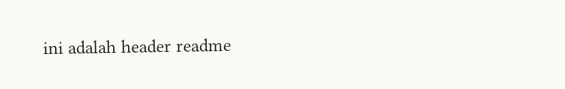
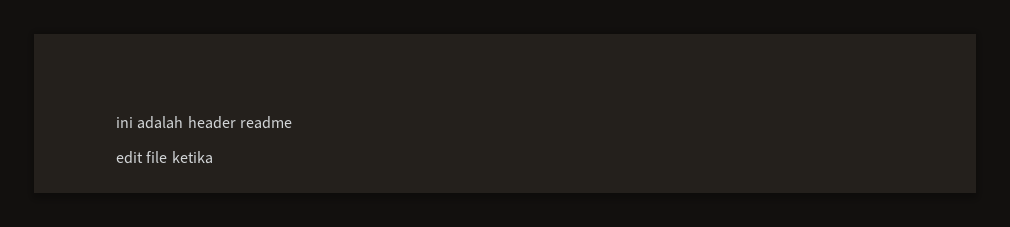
(232, 45) none -> [116,151,213,164] // edit file ketika

